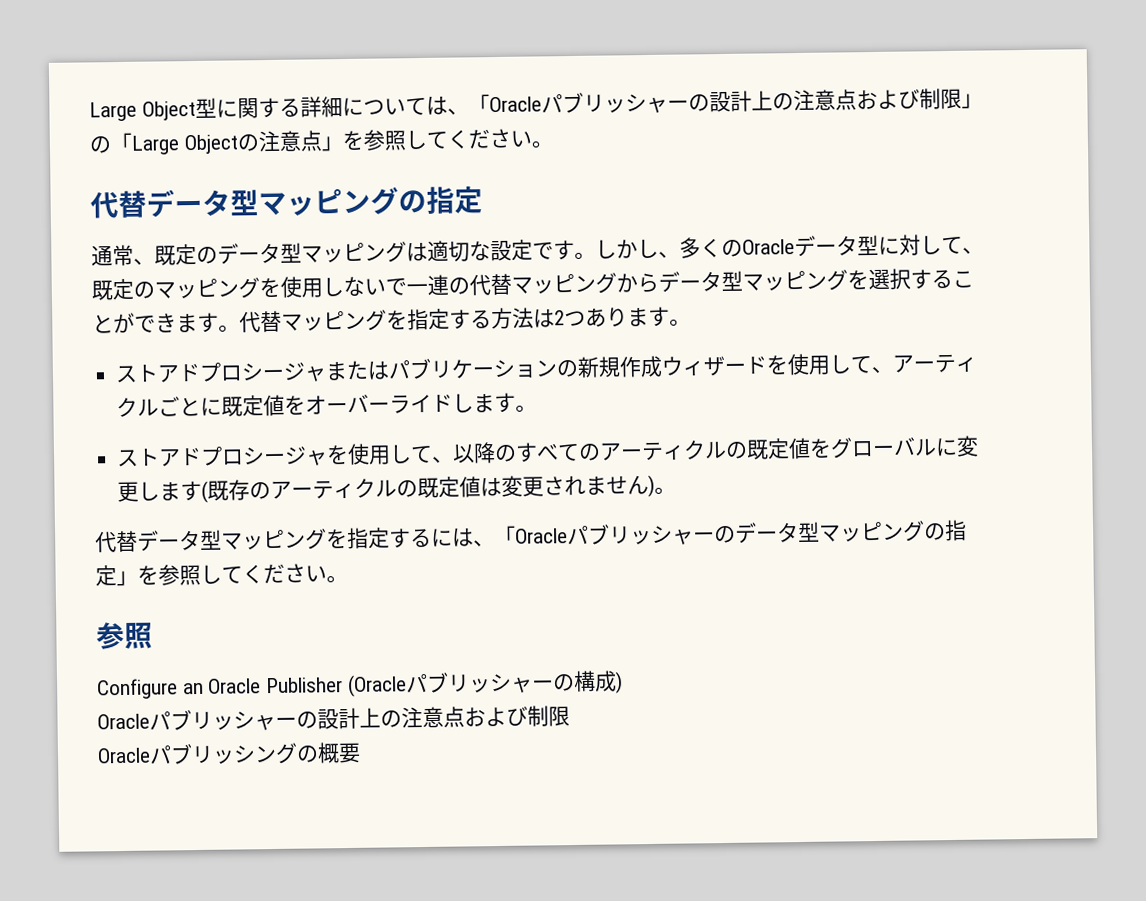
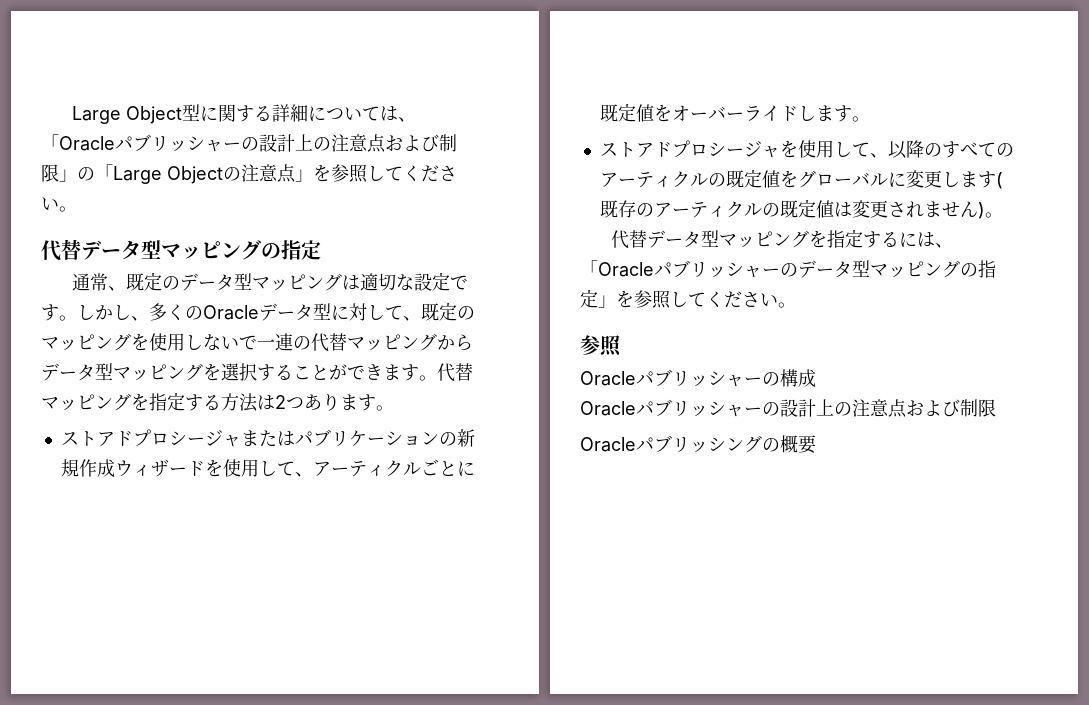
[96,674,407,700] Configure an Oracle Publisher (Oracle -> [580,371,636,386] Oracle
[614,671,623,694] ) -> (816, 378) none

